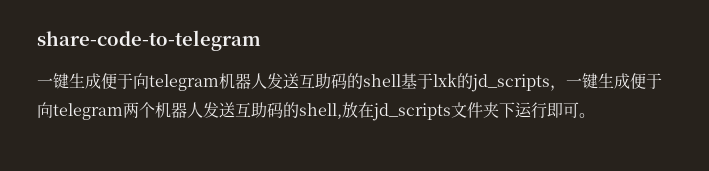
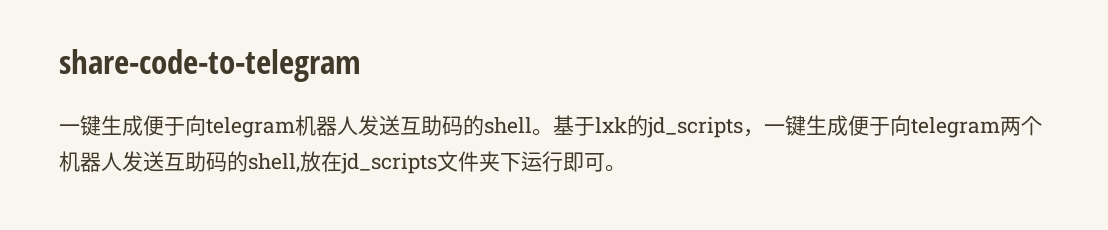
(401, 80) none -> [532,128,553,136] 。

